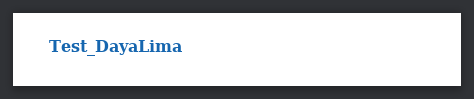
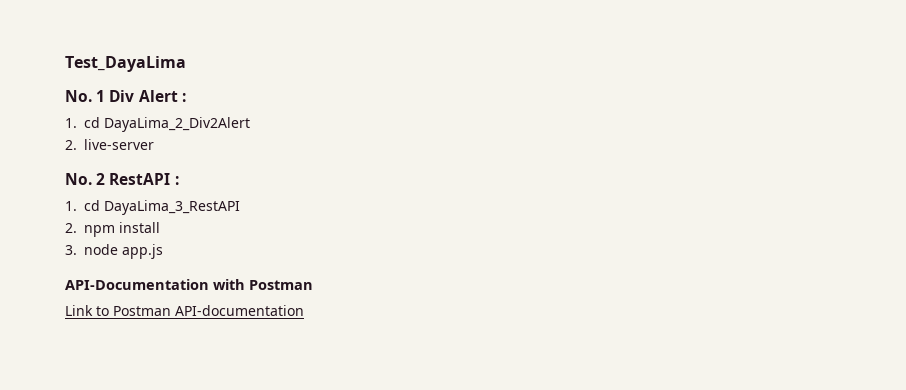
(182, 48) none -> [65,90,186,102] [65,117,250,132] [65,139,154,150] [65,173,179,185] [65,200,240,215] [65,222,160,237] [65,244,163,259] [65,279,313,290] [65,305,304,316] // No. 1 Div Alert : // 1. cd DayaLima_2_Div2Alert // 2. live-server // No. 2 RestAPI : // 1. cd DayaLima_3_RestAPI // 2. npm install // 3. node app.js // API-Documentation with Postman // Link to Postman API-documentation

